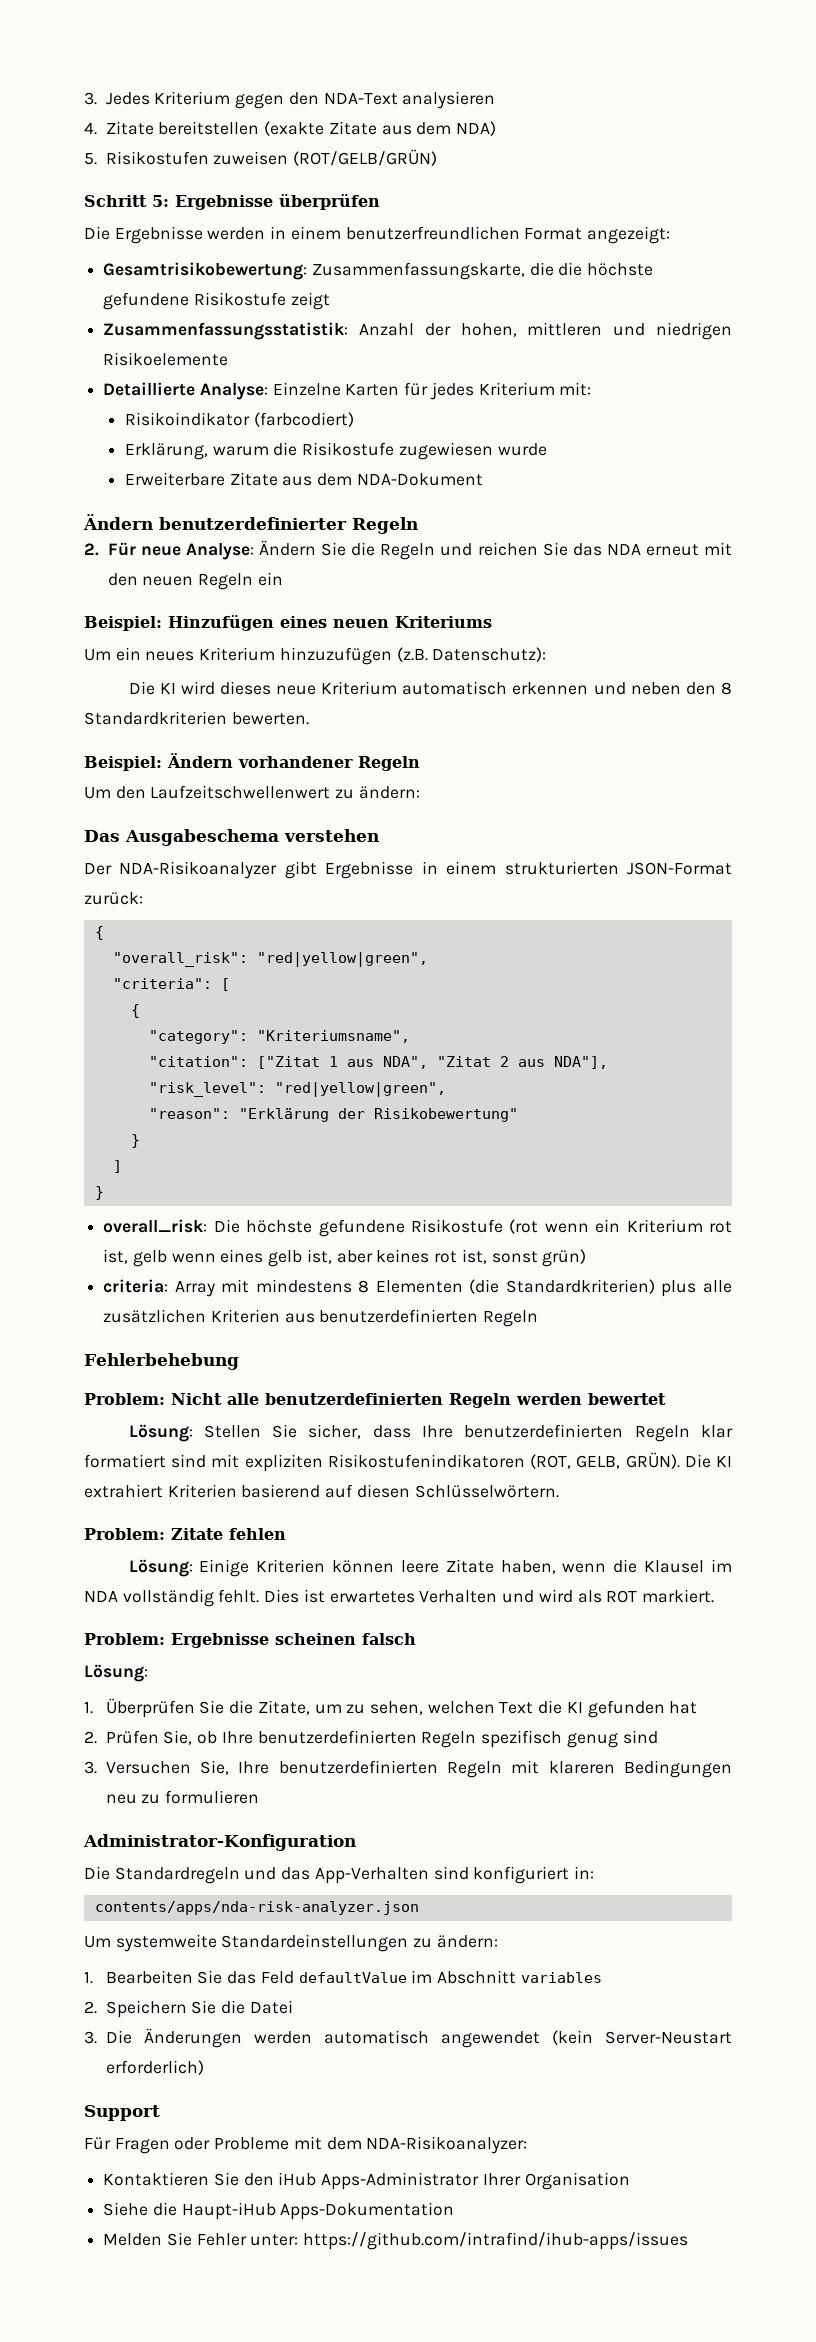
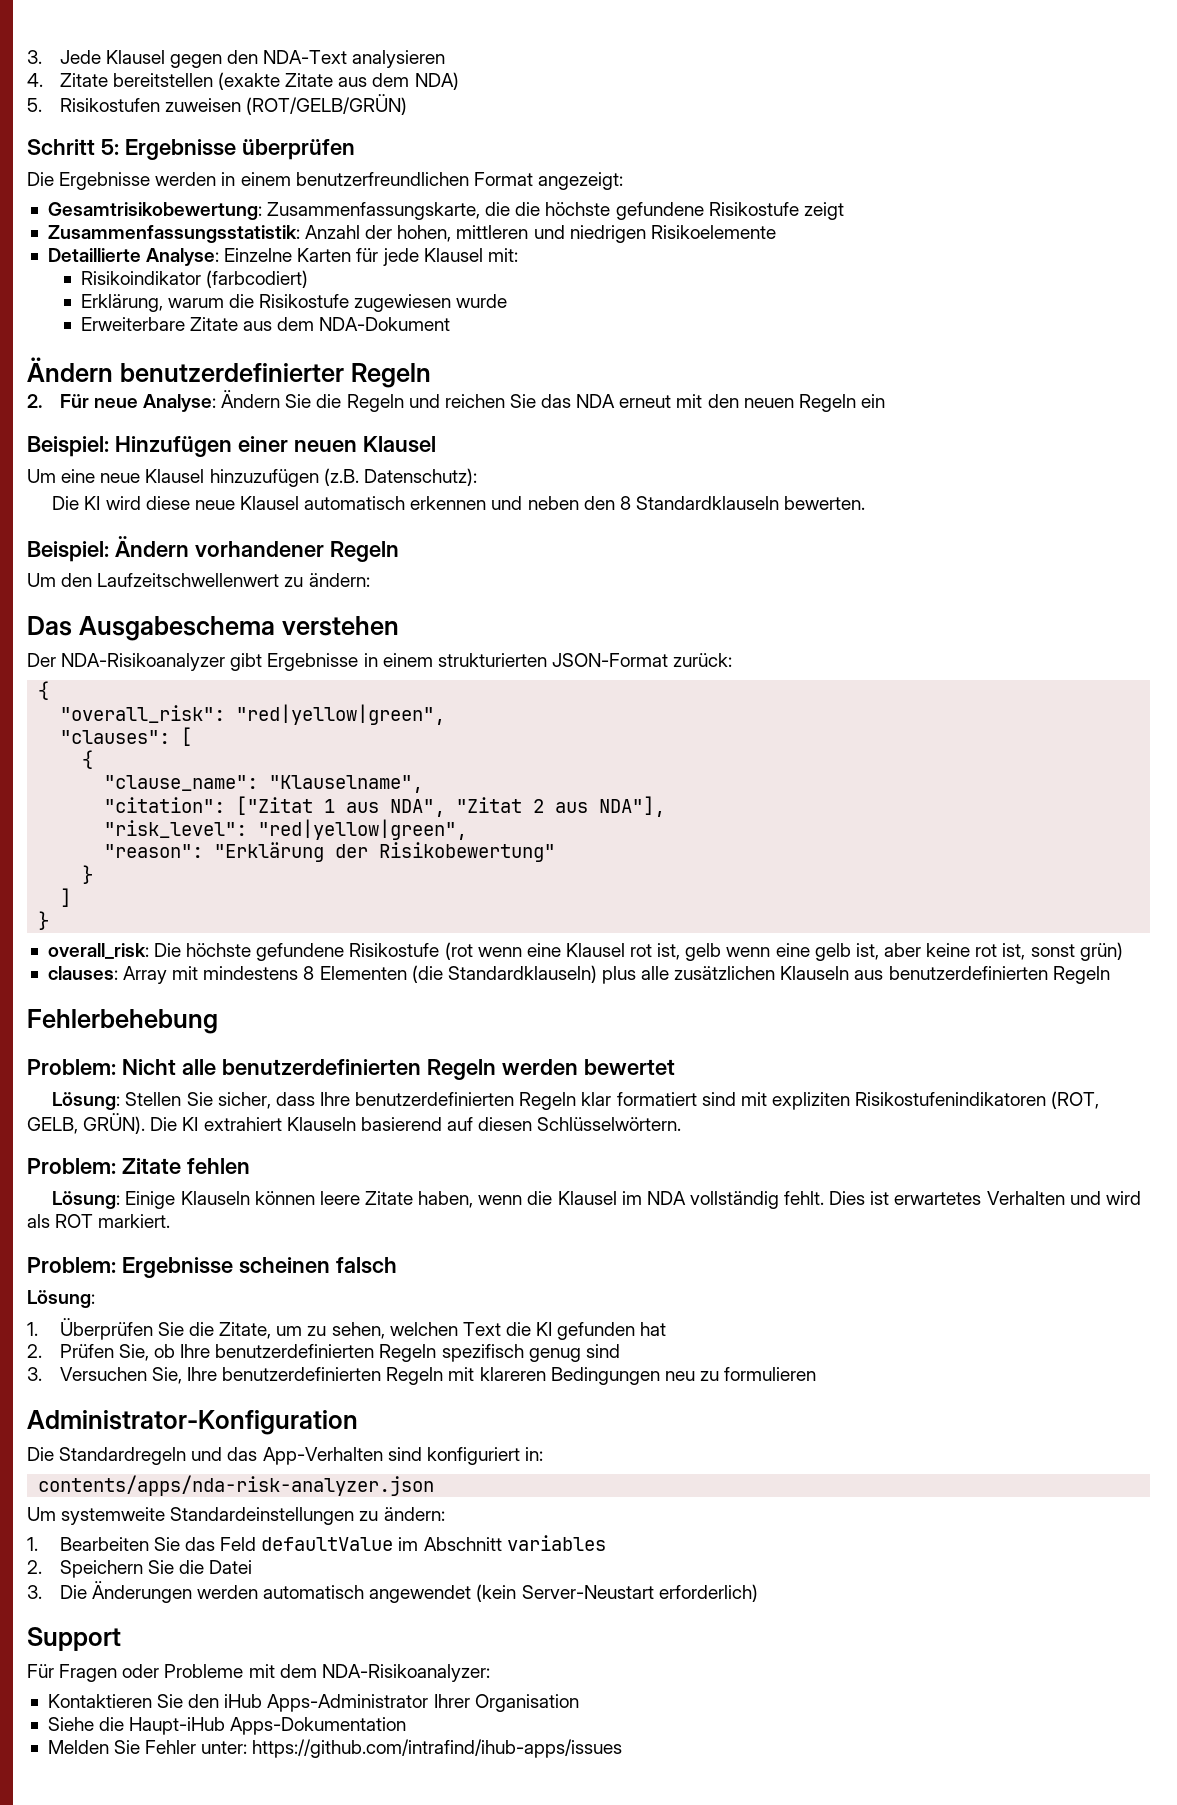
[84,91,231,105] 3. Jedes Kriterium -> [27,50,165,64] 3. Jede Klausel
[429,382,555,400] jedes Kriterium -> [382,248,483,266] jede Klausel
[280,616,492,628] [84,647,276,661] eines neuen Kriteriums // Um ein neues Kriterium -> [237,436,436,453] [27,469,205,483] einer neuen Klausel // Um eine neue Klausel
[219,681,398,695] dieses neue Kriterium -> [145,496,299,510] diese neue Klausel
[84,711,227,725] Standardkriterien -> [635,496,779,510] Standardklauseln
[112,978,212,989] "criteria": -> [60,730,171,744] "clauses":
[148,1030,410,1044] "category": "Kriteriumsname", -> [104,775,424,793] "clause_name": "Klauselname",
[595,1219,703,1233] ein Kriterium -> [526,943,625,957] eine Klausel
[220,1249,264,1263] eines -> [775,943,810,957] eine
[376,1249,430,1263] keines -> [926,943,971,957] keine
[103,1279,169,1293] criteria: -> [47,966,118,980] clauses:
[505,1279,655,1294] Standardkriterien) -> [447,965,597,983] Standardklauseln)
[210,1309,280,1323] Kriterien -> [780,966,850,980] Klauseln
[167,1484,237,1498] Kriterien -> [286,1117,356,1131] Klauseln
[256,1559,326,1573] Kriterien -> [180,1191,250,1205] Klauseln

